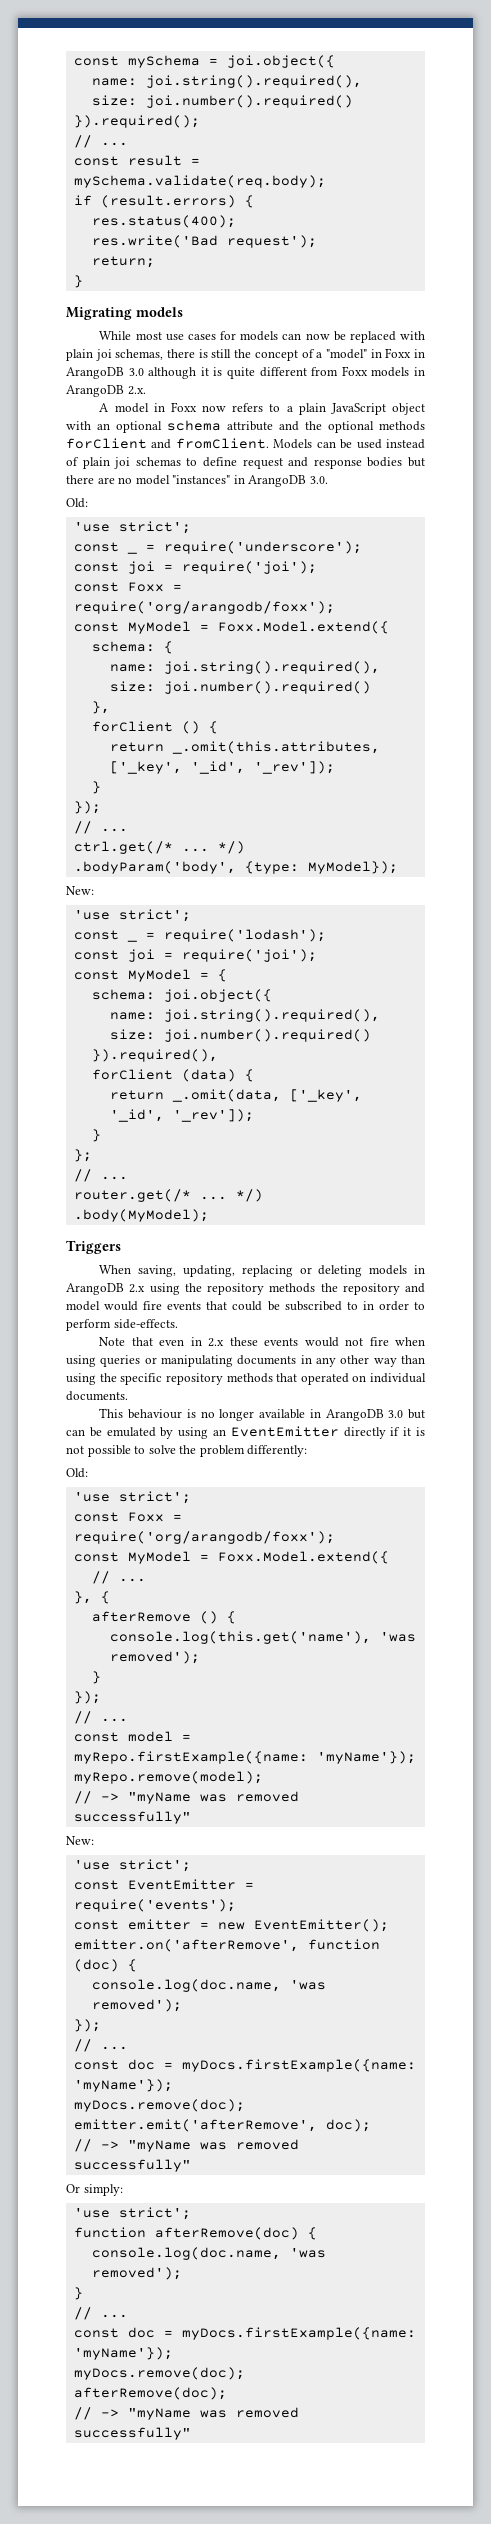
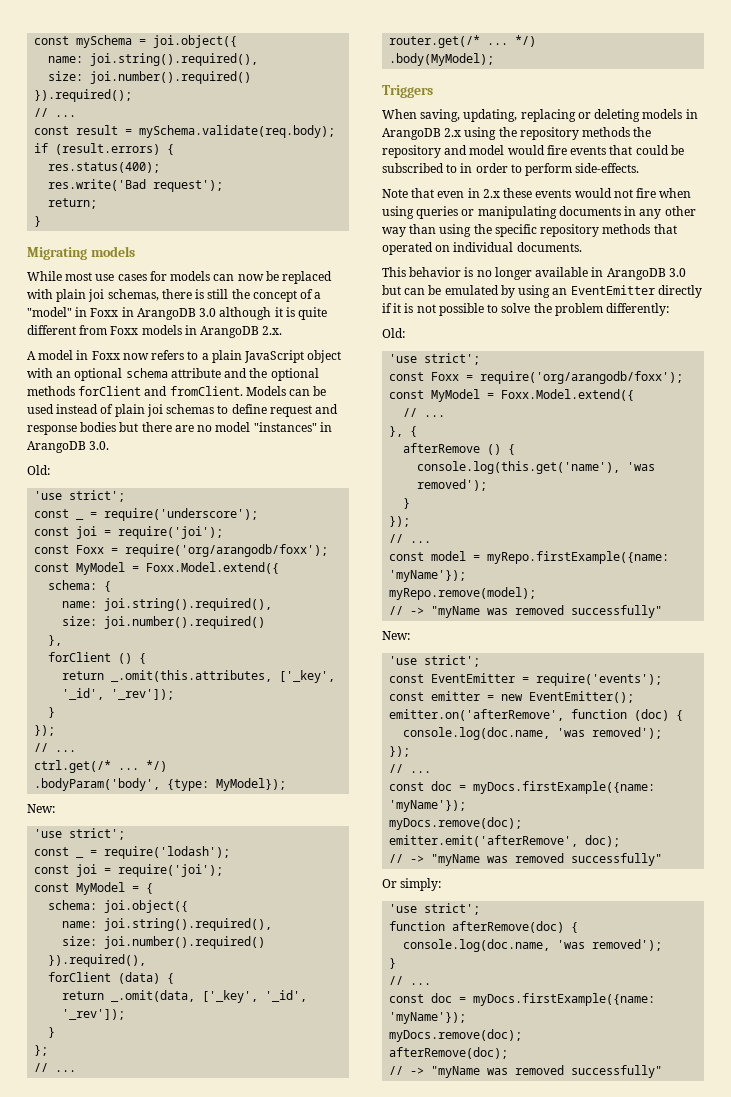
[128,1409,183,1419] behaviour -> [409,267,462,277] behavior

